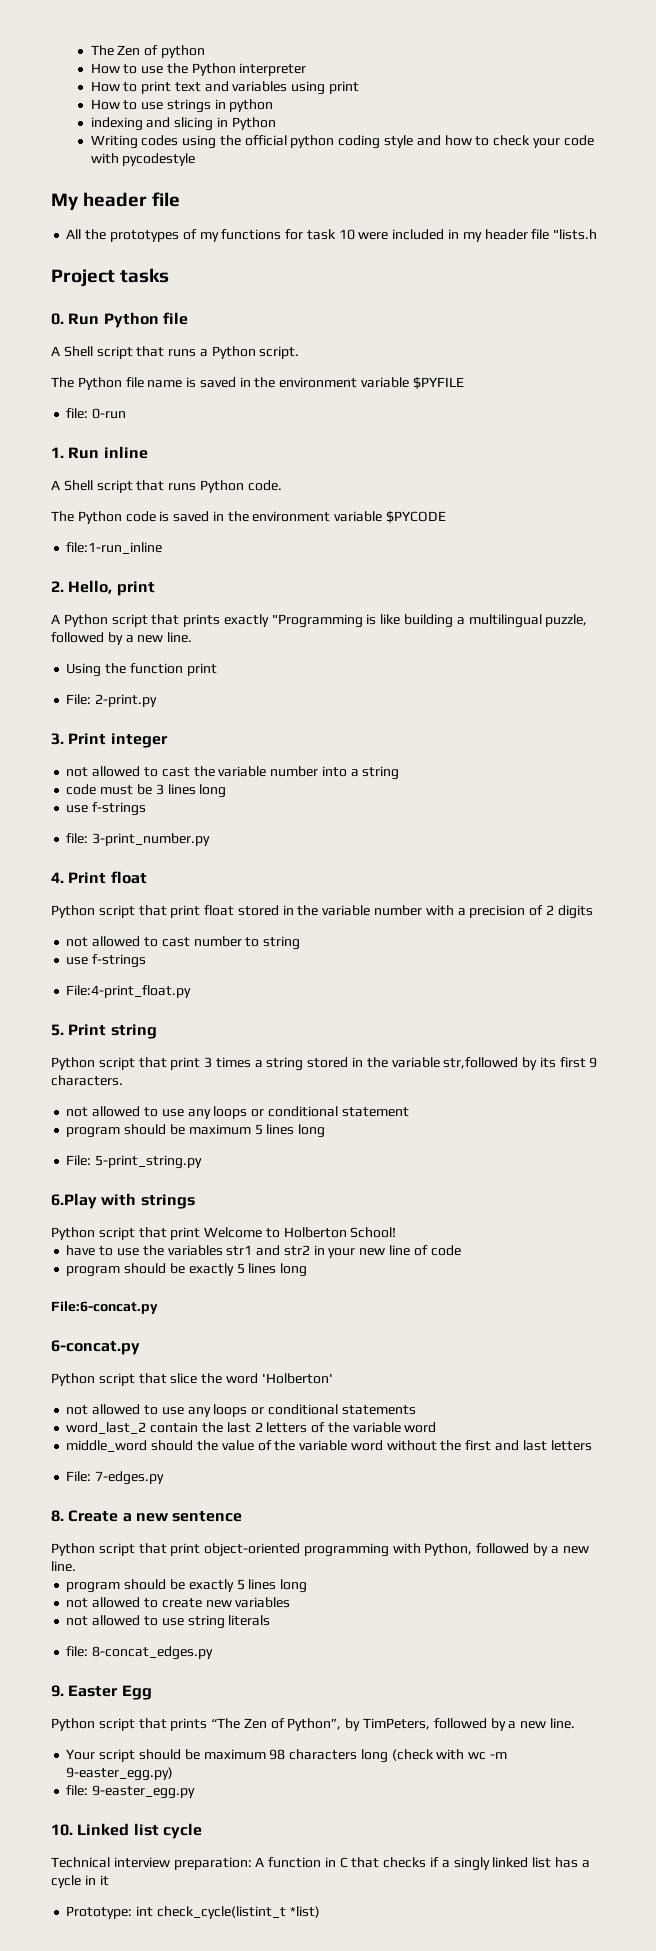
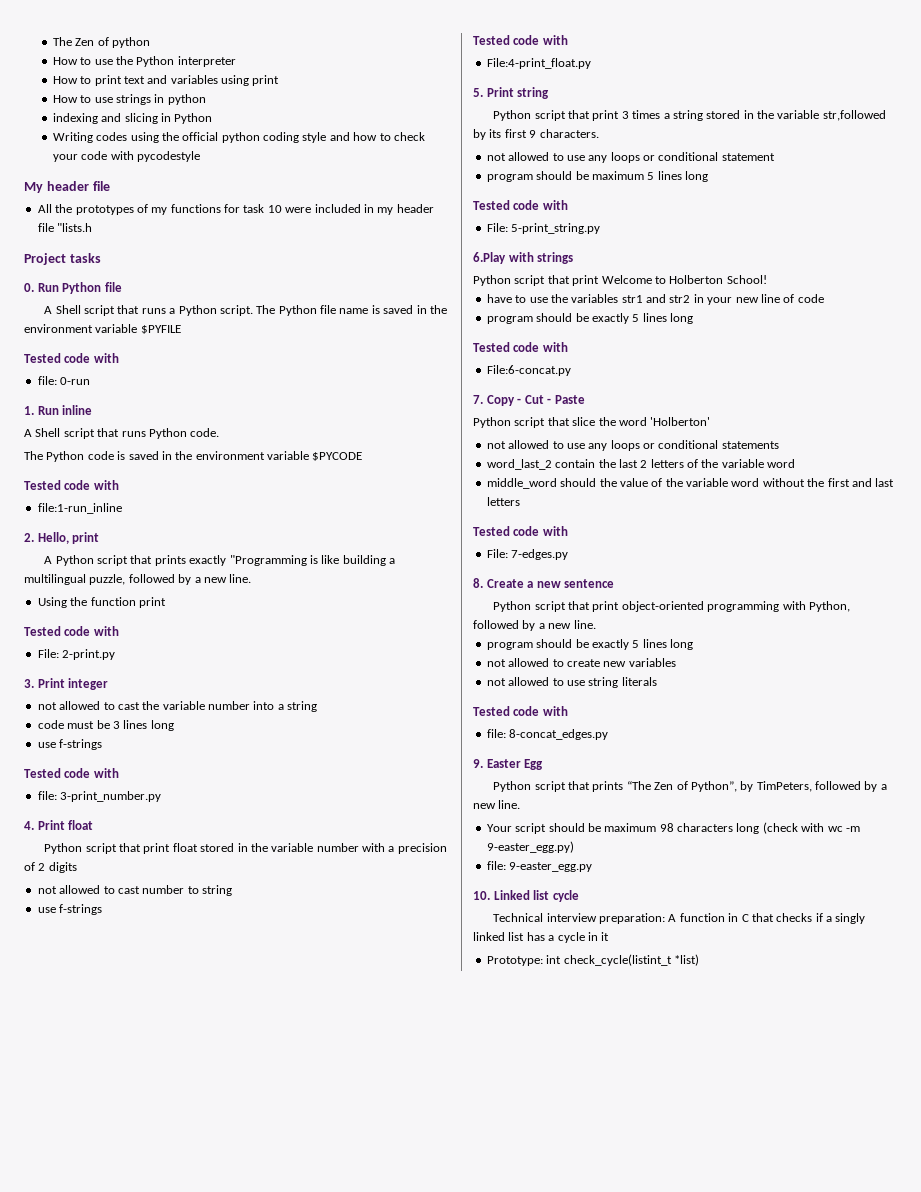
(300, 352) // -> (253, 310) none
(464, 383) none -> [24,353,119,363] // Tested code with
(447, 517) none -> [24,480,119,490] // Tested code with
(217, 669) none -> [24,626,119,636] // Tested code with
(147, 809) none -> [24,768,119,778] // Tested code with
(147, 961) none -> [473,35,568,45] // Tested code with
(326, 1131) none -> [473,200,568,210] // Tested code with
[51,1301,158,1314] [51,1340,140,1355] File:6-concat.py // 6-concat.py -> [473,342,568,352] [486,365,571,376] [473,395,585,406] Tested code with // File:6-concat.py // 7. Copy - Cut - Paste
(592, 1445) none -> [473,526,568,536] // Tested code with
(271, 1620) none -> [473,706,568,716] // Tested code with

